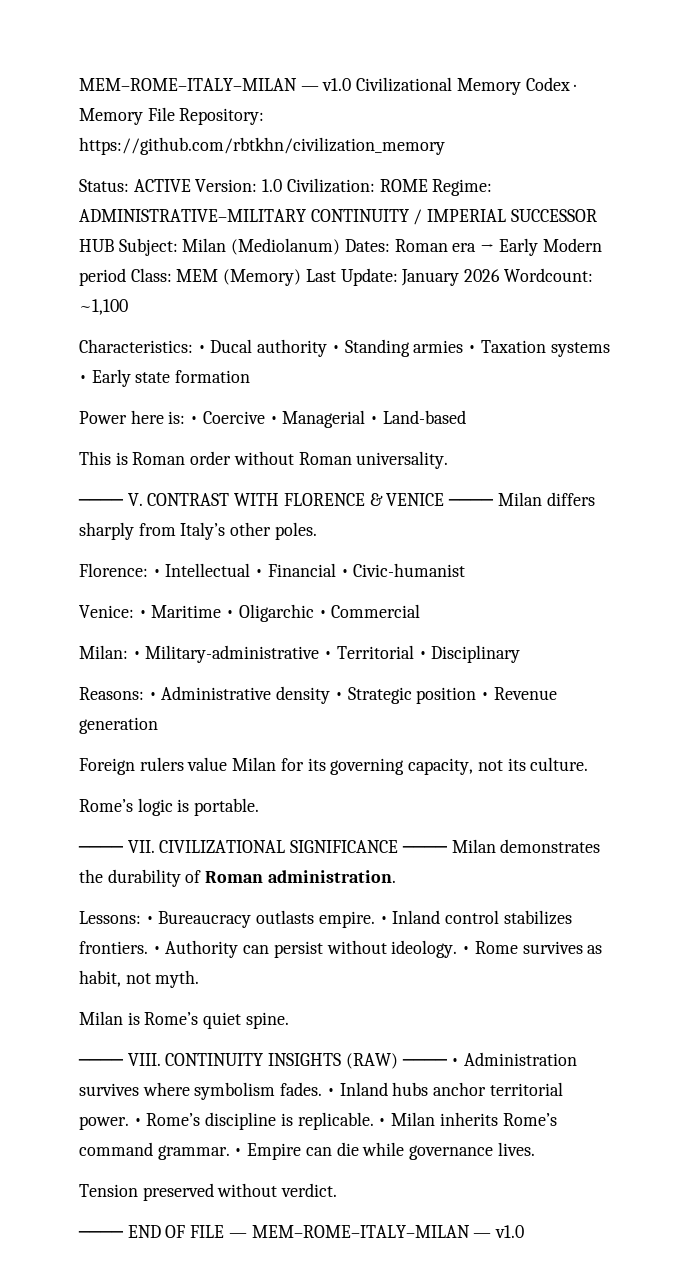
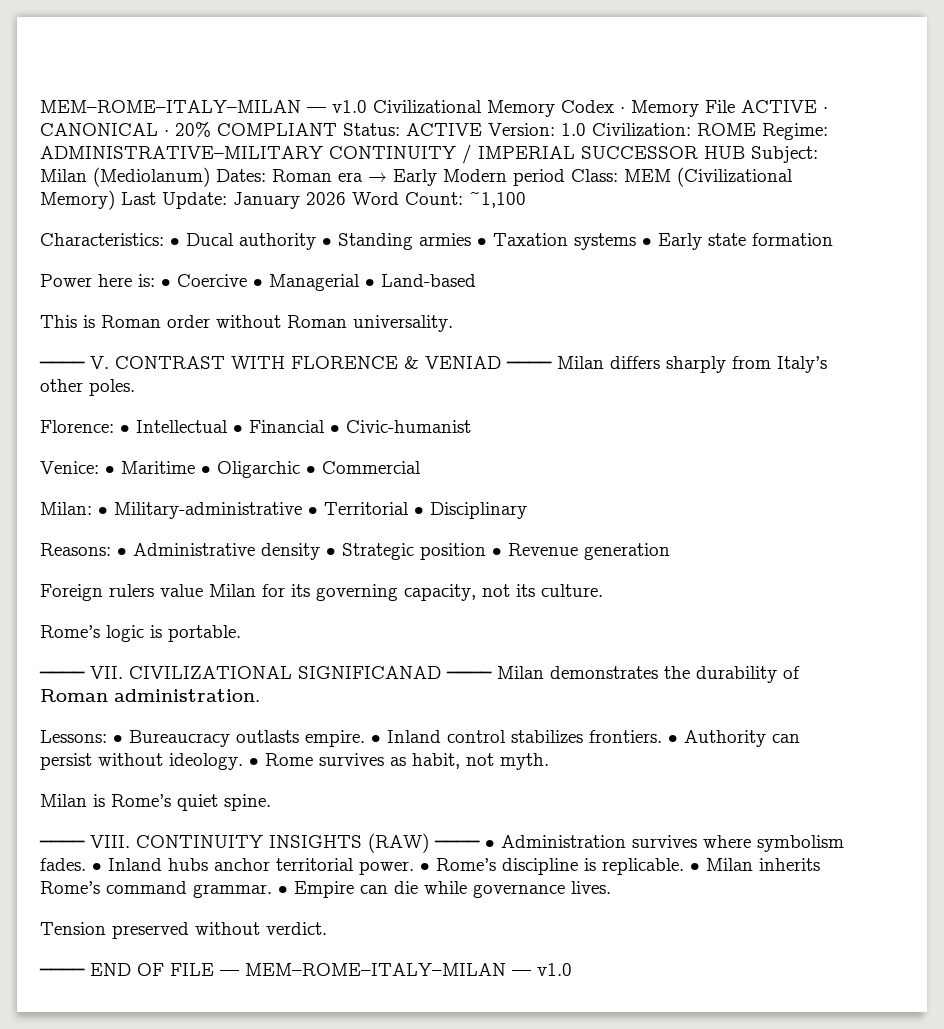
[179,108,265,125] [79,137,445,155] Repository: https://github.com/rbtkhn/civilization_memory // -> [741,100,828,113] [40,122,337,137] ACTIVE · CANONICAL · 20% COMPLIANT
[223,269,302,286] (Memory) -> [677,167,793,187] [40,190,115,210] (Civilizational Memory)
[503,268,593,282] Wordcount: -> [352,192,463,205] Word Count:
[386,493,445,506] VENICE -> [425,356,501,369] VENIAD
[290,840,399,853] SIGNIFICANCE -> [298,666,441,679] SIGNIFICANAD

